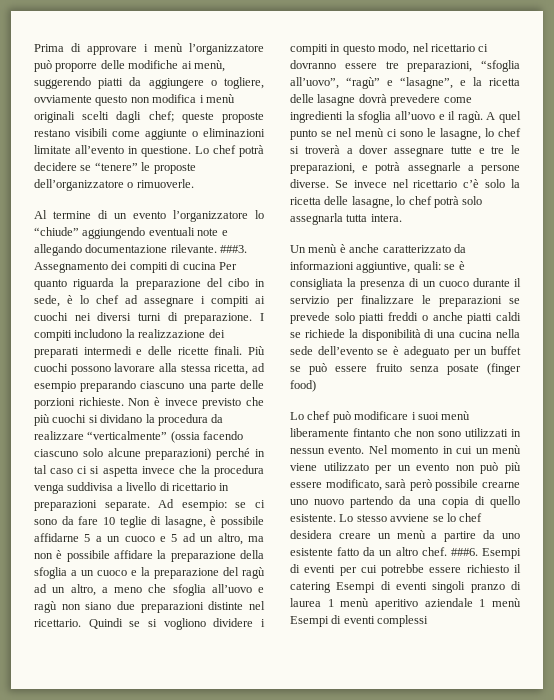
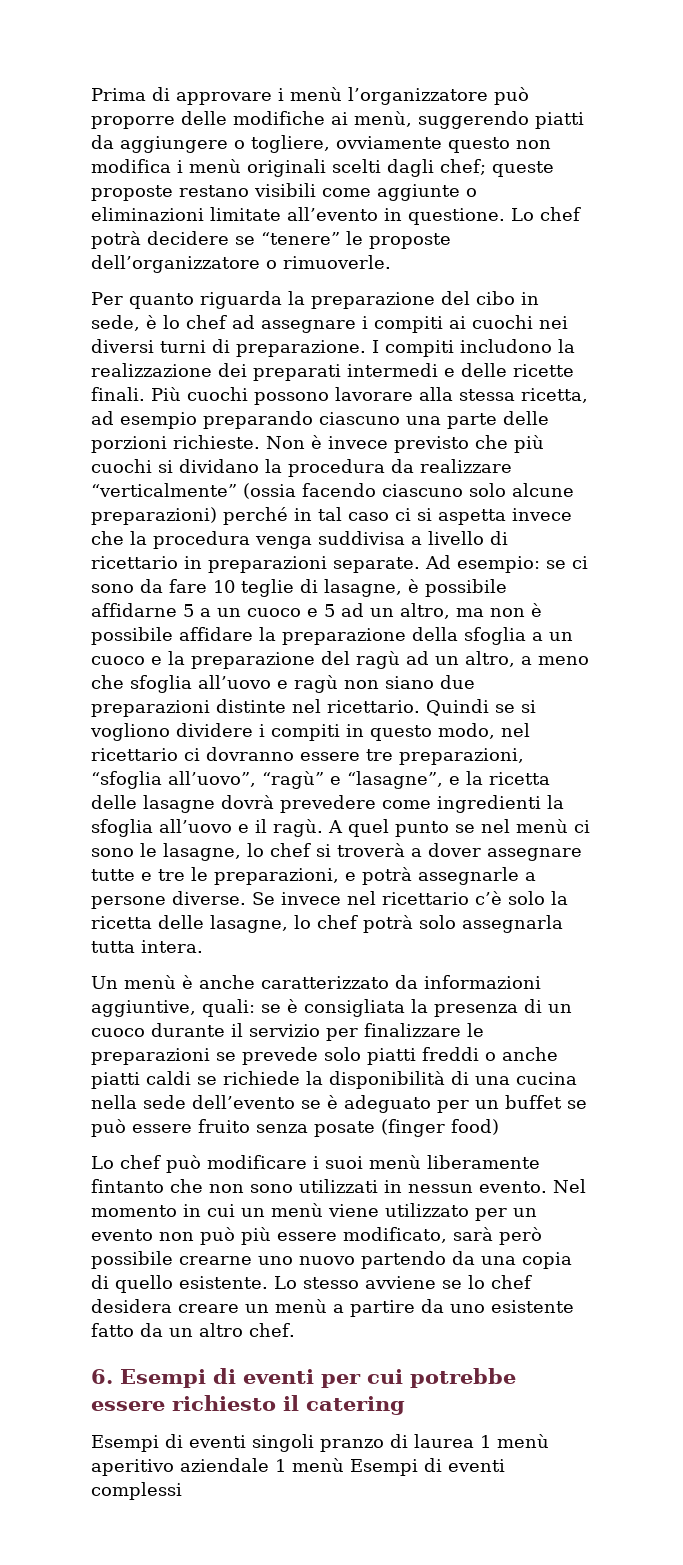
[34,210,264,222] [34,227,228,239] [34,244,248,256] [34,261,216,273] Al termine di un evento l’organizzatore lo “chiude” aggiungendo eventuali note e allegando documentazione rilevante. ###3. Assegnamento dei compiti di cucina -> (391, 262) none
[450,548,478,556] ###6. -> [91,1369,113,1384] // 6.
(331, 587) none -> (405, 1405) //

